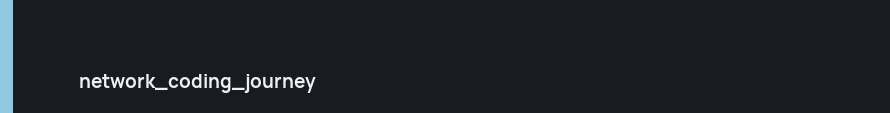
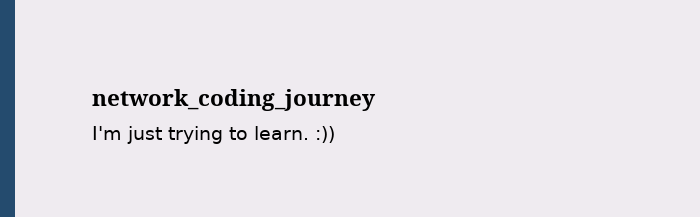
(316, 83) none -> [92,126,335,144] // I'm just trying to learn. :))

